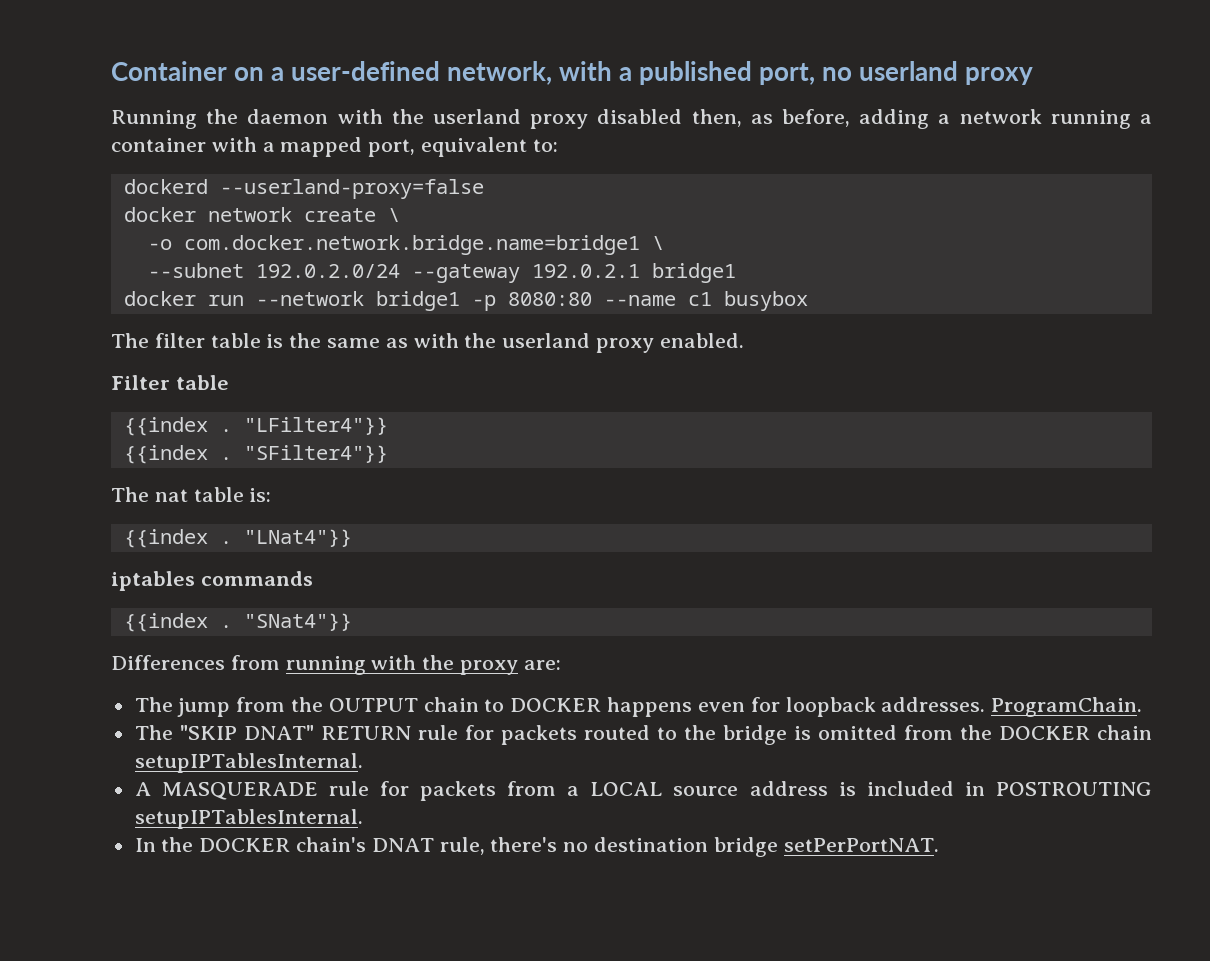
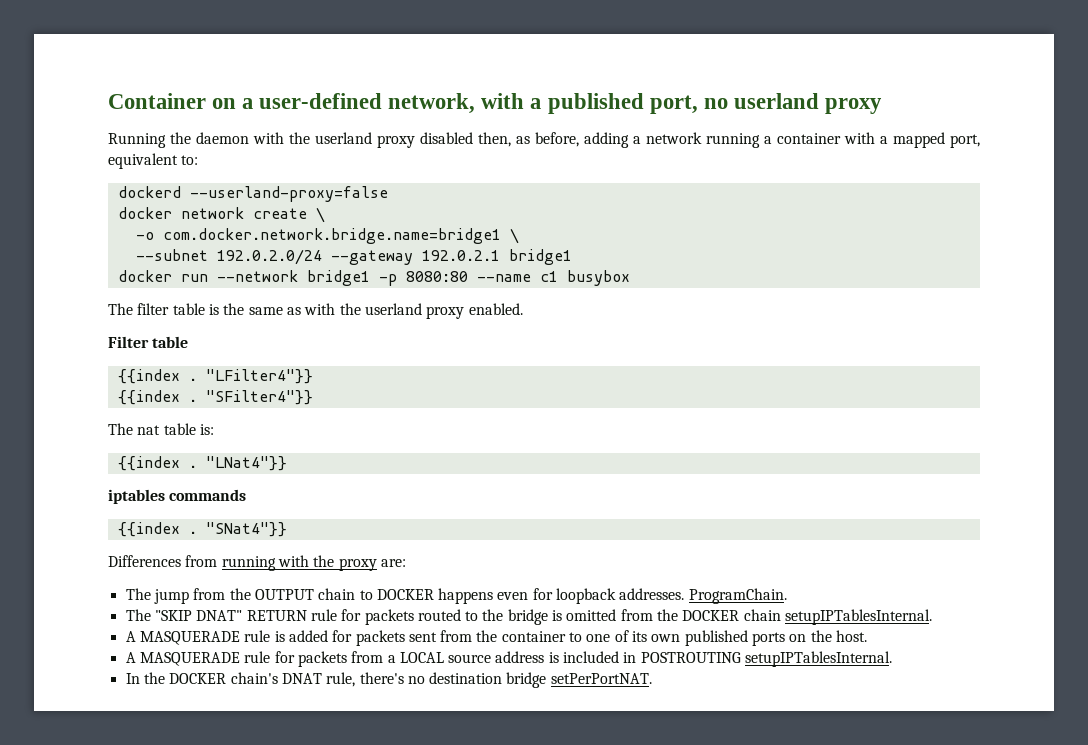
(363, 763) none -> [125,630,868,646] // A MASQUERADE rule is added for packets sent from the container to one of its own published ports on the host.

